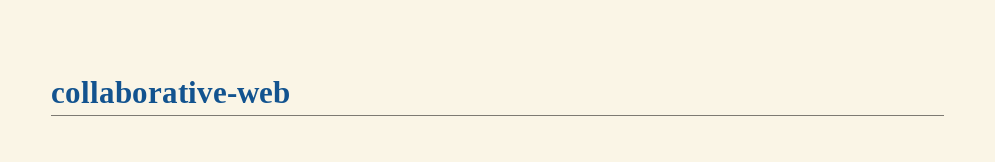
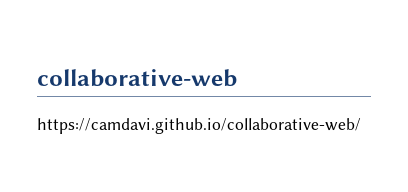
(290, 92) none -> [37,118,361,134] // https://camdavi.github.io/collaborative-web/

